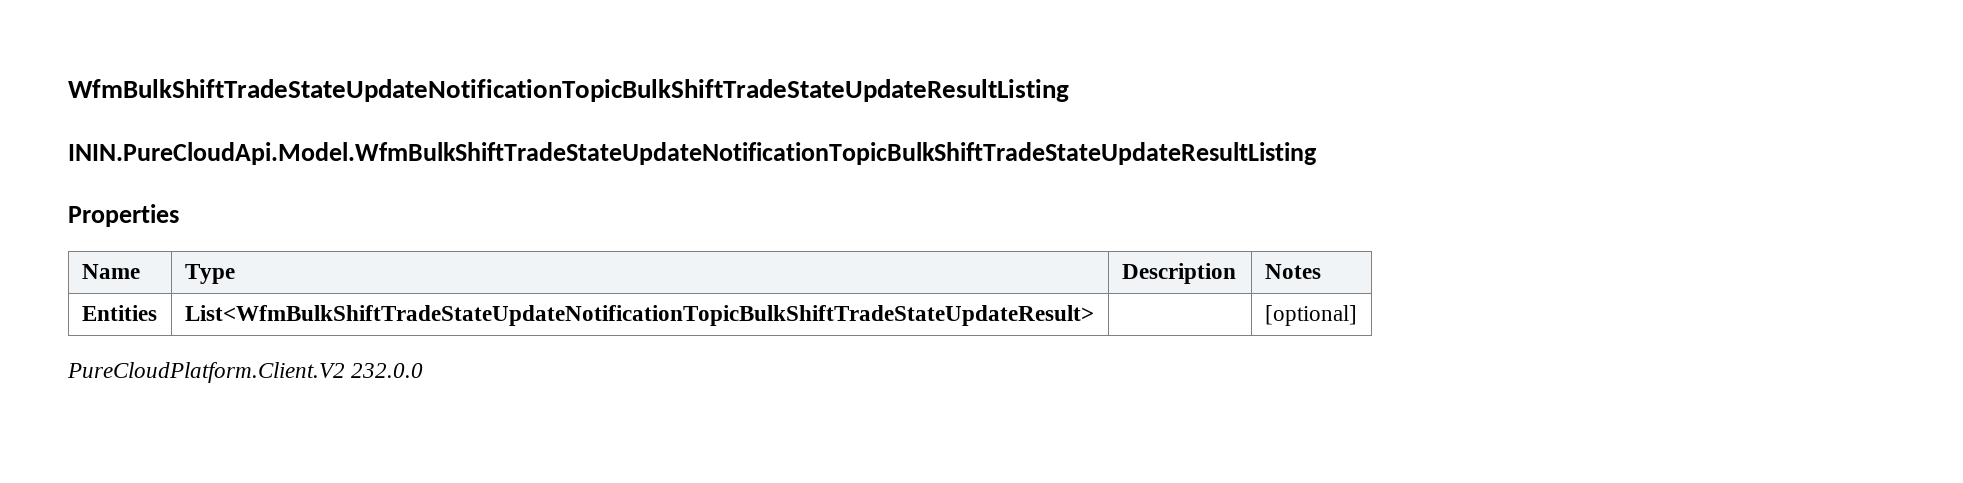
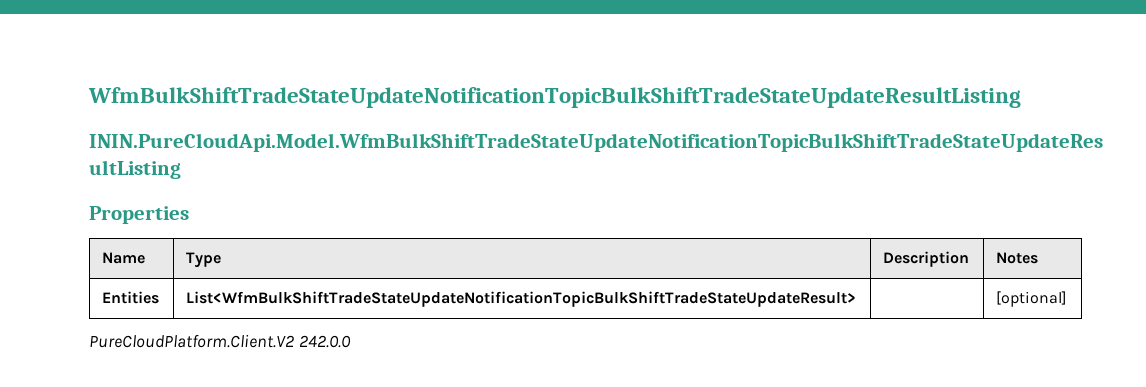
[351,363,424,378] 232.0.0 -> [298,335,351,348] 242.0.0

